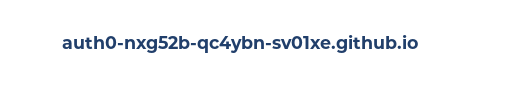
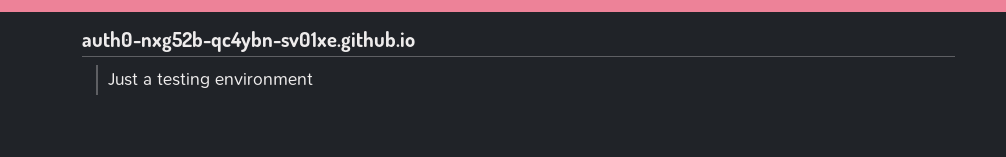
(418, 43) none -> [107,73,313,88] // Just a testing environment

